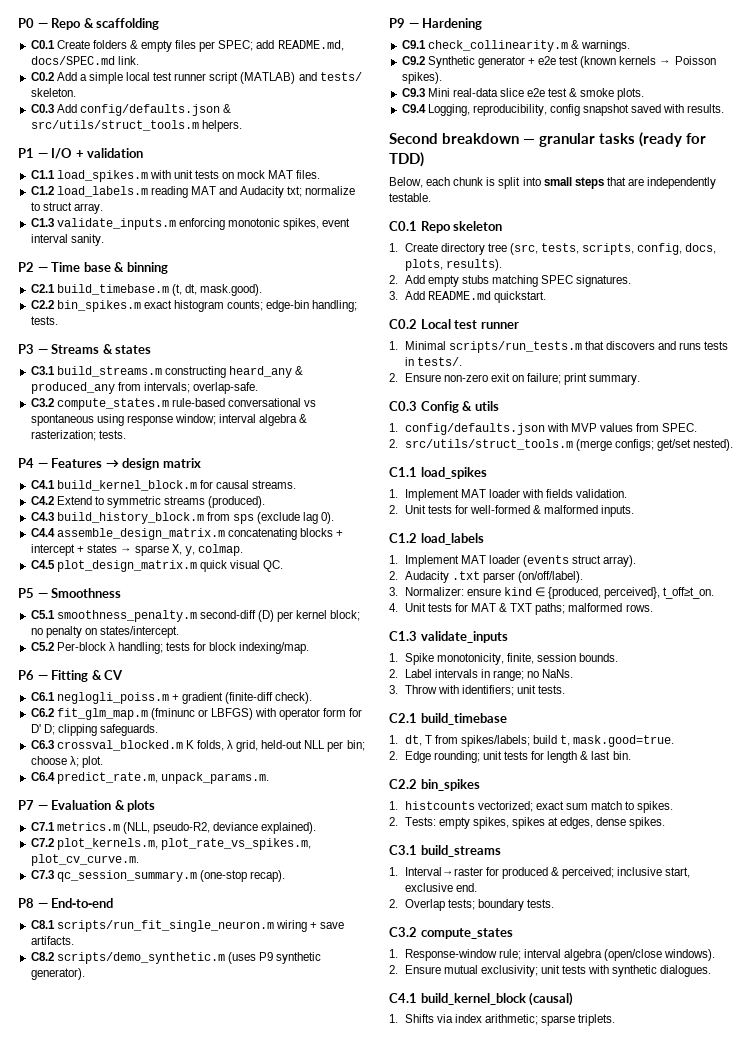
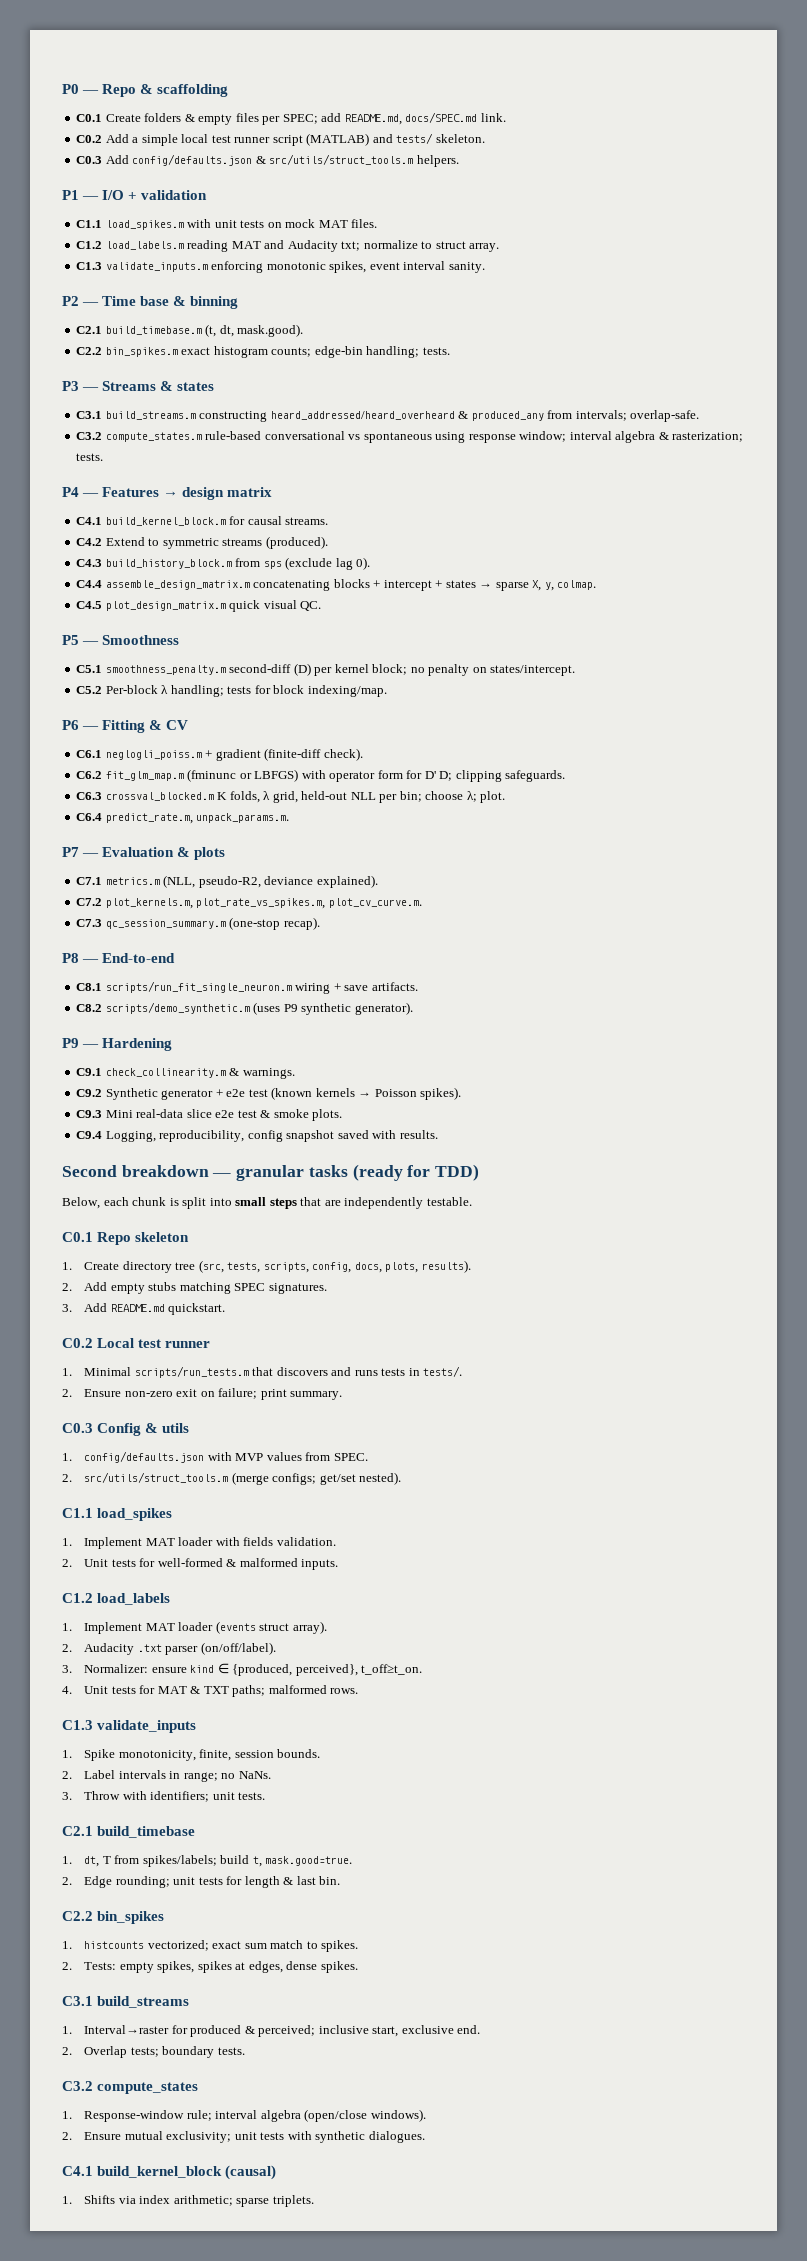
[228,366,292,378] heard_any -> [270,411,455,420] heard_addressed/heard_overheard

